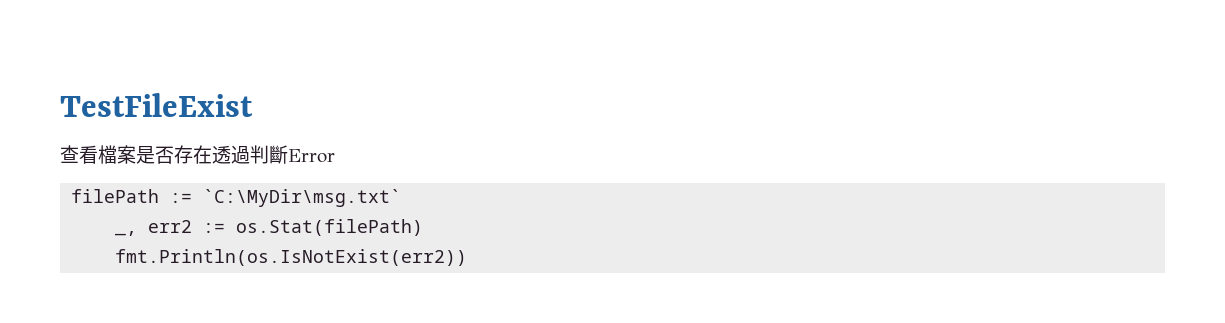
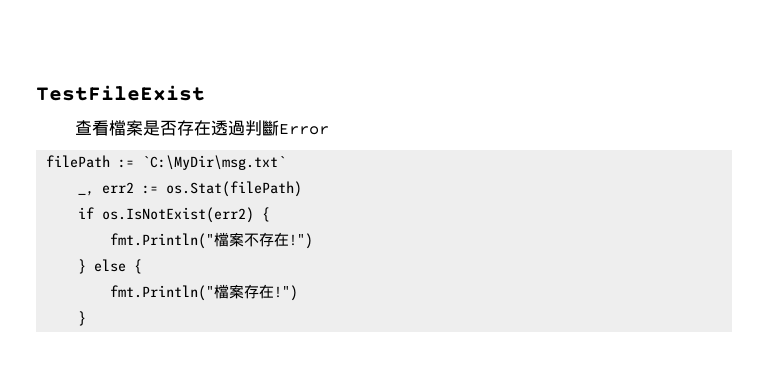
[115,249,468,266] fmt.Println(os.IsNotExist(err2)) -> [78,207,271,223] [110,232,314,249] [78,259,143,274] [110,284,299,301] [78,311,87,326] if os.IsNotExist(err2) { // fmt.Println("檔案不存在!") // } else { // fmt.Println("檔案存在!") // }

